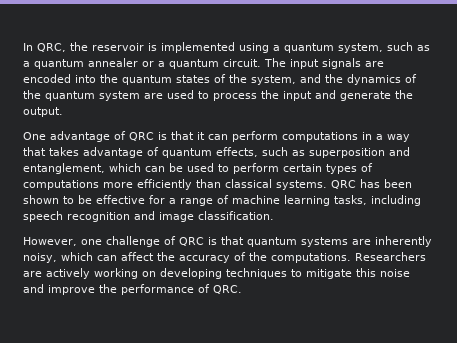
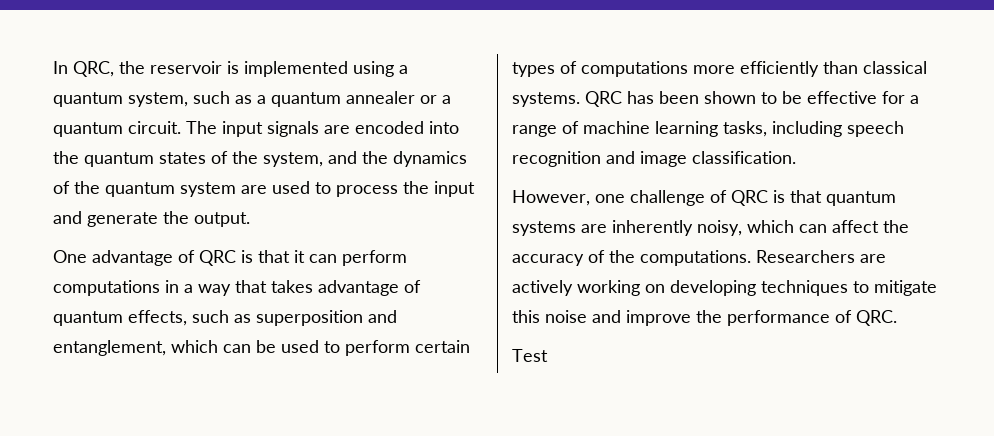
(242, 289) none -> [512,349,548,362] // Test

